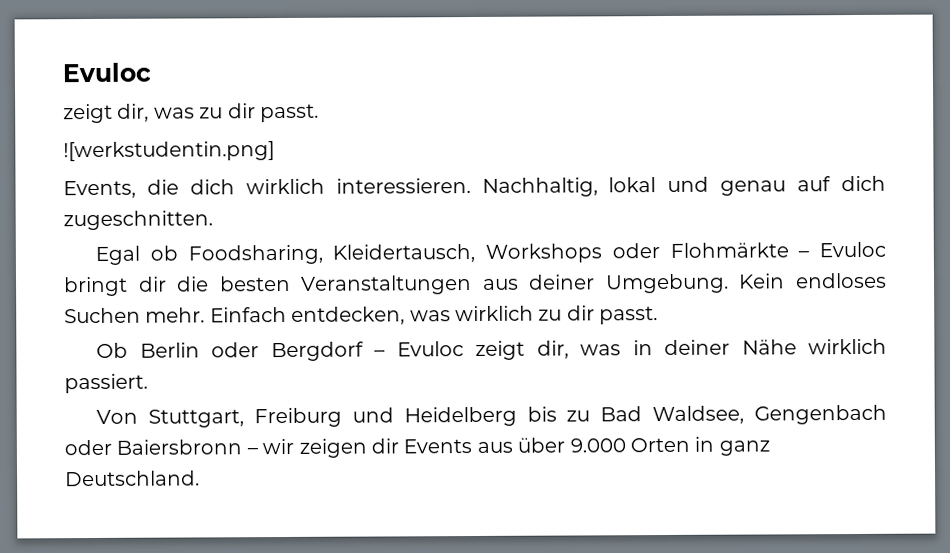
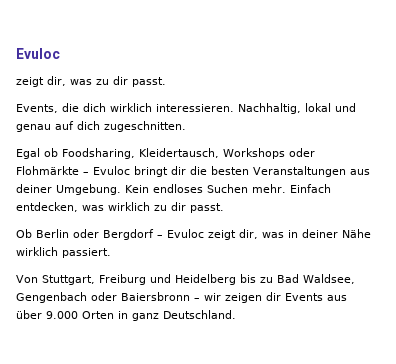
[63,141,275,162] // ![werkstudentin.png] -> (166, 82) none

